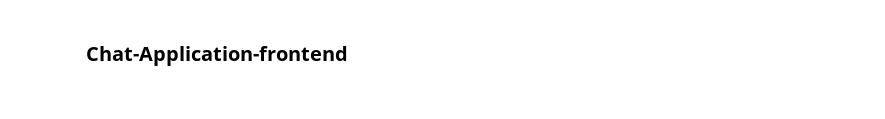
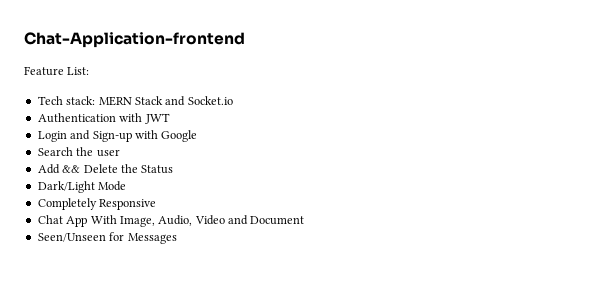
(348, 56) none -> [24,66,90,76] [37,96,233,106] [37,113,170,124] [37,130,198,142] [37,147,120,157] [37,164,174,174] [37,181,127,193] [37,198,157,210] [37,215,305,227] [37,232,177,244] // Feature List: // Tech stack: MERN Stack and Socket.io // Authentication with JWT // Login and Sign-up with Google // Search the user // Add && Delete the Status // Dark/Light Mode // Completely Responsive // Chat App With Image, Audio, Video and Document // Seen/Unseen for Messages

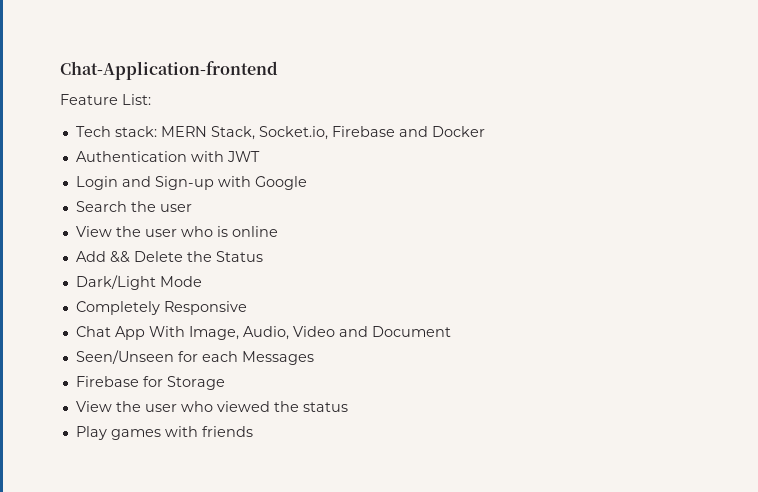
[134,96,233,106] Stack and Socket.io -> [210,126,485,140] Stack, Socket.io, Firebase and Docker
(120, 153) none -> [75,226,278,237] // View the user who is online
(125, 236) none -> [201,351,238,362] each
(177, 238) none -> [75,376,225,390] [75,401,348,412] [75,426,253,440] // Firebase for Storage // View the user who viewed the status // Play games with friends

